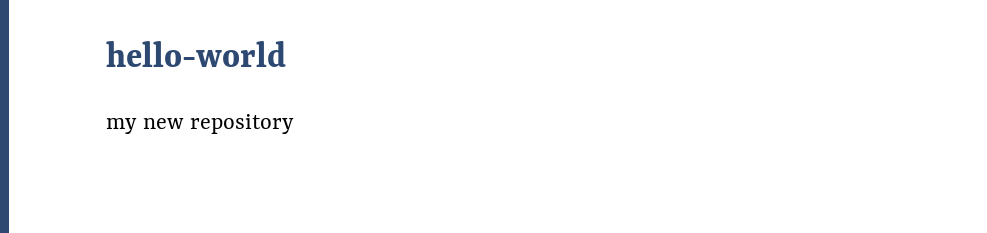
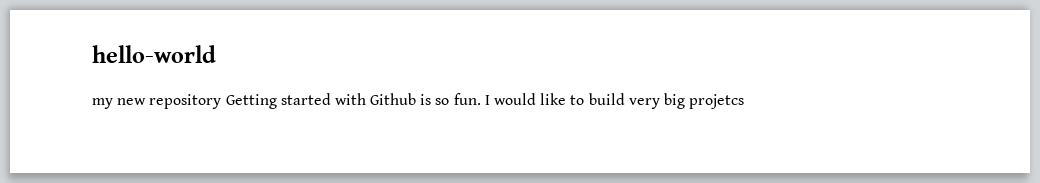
(295, 124) none -> [225,93,745,109] Getting started with Github is so fun. I would like to build very big projetcs

